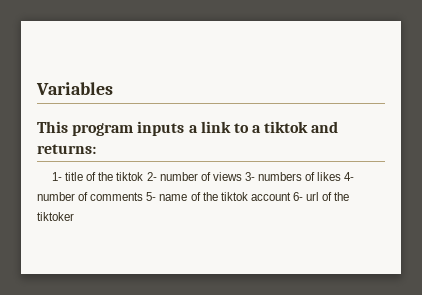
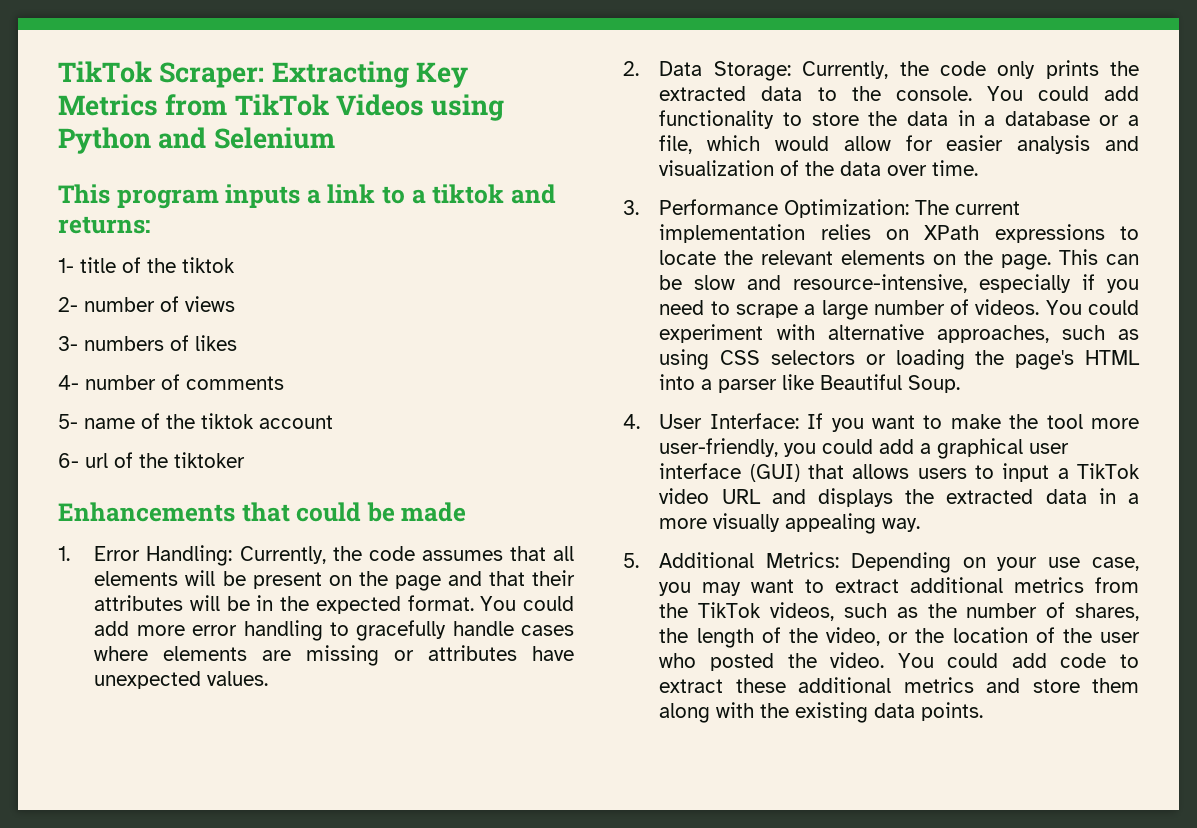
[36,82,113,95] Variables -> [58,61,468,88] [58,94,505,121] [58,127,335,154] TikTok Scraper: Extracting Key Metrics from TikTok Videos using Python and Selenium
(144, 176) none -> (235, 265) //
(242, 176) none -> (235, 304) //
(342, 176) none -> (237, 343) //
(144, 196) none -> (284, 383) //
(291, 196) none -> (333, 422) //
(74, 216) none -> [58,502,467,522] [58,545,574,566] [94,570,575,591] [94,595,574,614] [94,620,574,641] [94,645,574,666] [94,671,269,689] [623,60,1139,81] [659,86,1139,101] [659,110,1139,129] [659,135,1139,154] [659,160,979,176] [623,199,1021,218] [659,224,1139,243] [659,249,1139,270] [659,274,1139,293] [659,299,1139,320] [659,324,1139,343] [659,349,1140,370] [659,374,961,393] [623,413,1139,432] [659,438,1070,459] [659,463,1140,482] [659,488,1139,507] [659,513,921,534] [623,552,1139,573] [659,577,1139,596] [659,602,1139,621] [659,627,1140,648] [659,652,1139,671] [659,677,1139,693] [659,702,984,723] // Enhancements that could be made // 1. Error Handling: Currently, the code assumes that all elements will be present on the page and that their attributes will be in the expected format. You could add more error handling to gracefully handle cases where elements are missing or attributes have unexpected values. // 2. Data Storage: Currently, the code only prints the extracted data to the console. You could add functionality to store the data in a database or a file, which would allow for easier analysis and visualization of the data over time. // 3. Performance Optimization: The current implementation relies on XPath expressions to locate the relevant elements on the page. This can be slow and resource-intensive, especially if you need to scrape a large number of videos. You could experiment with alternative approaches, such as using CSS selectors or loading the page's HTML into a parser like Beautiful Soup. // 4. User Interface: If you want to make the tool more user-friendly, you could add a graphical user interface (GUI) that allows users to input a TikTok video URL and displays the extracted data in a more visually appealing way. // 5. Additional Metrics: Depending on your use case, you may want to extract additional metrics from the TikTok videos, such as the number of shares, the length of the video, or the location of the user who posted the video. You could add code to extract these additional metrics and store them along with the existing data points.

